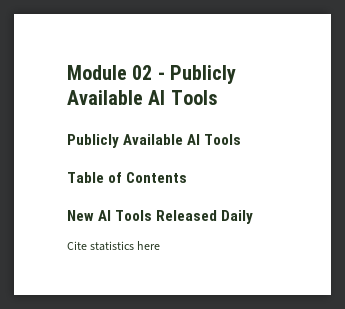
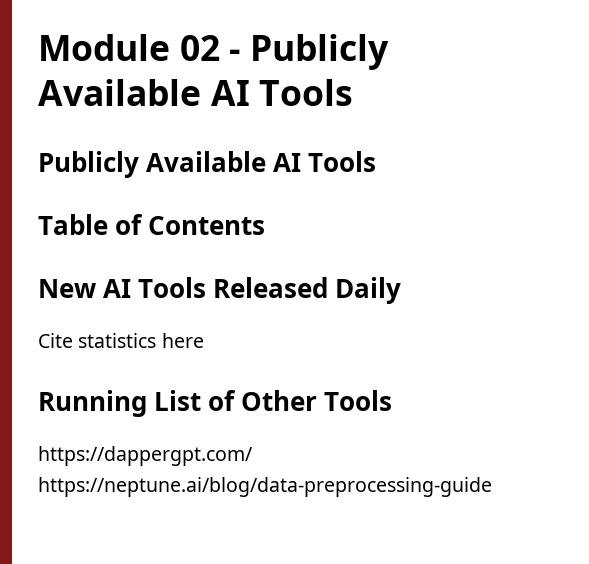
(161, 245) none -> [38,390,393,417] [38,446,253,466] [38,477,492,497] // Running List of Other Tools // https://dappergpt.com/ https://neptune.ai/blog/data-preprocessing-guide

